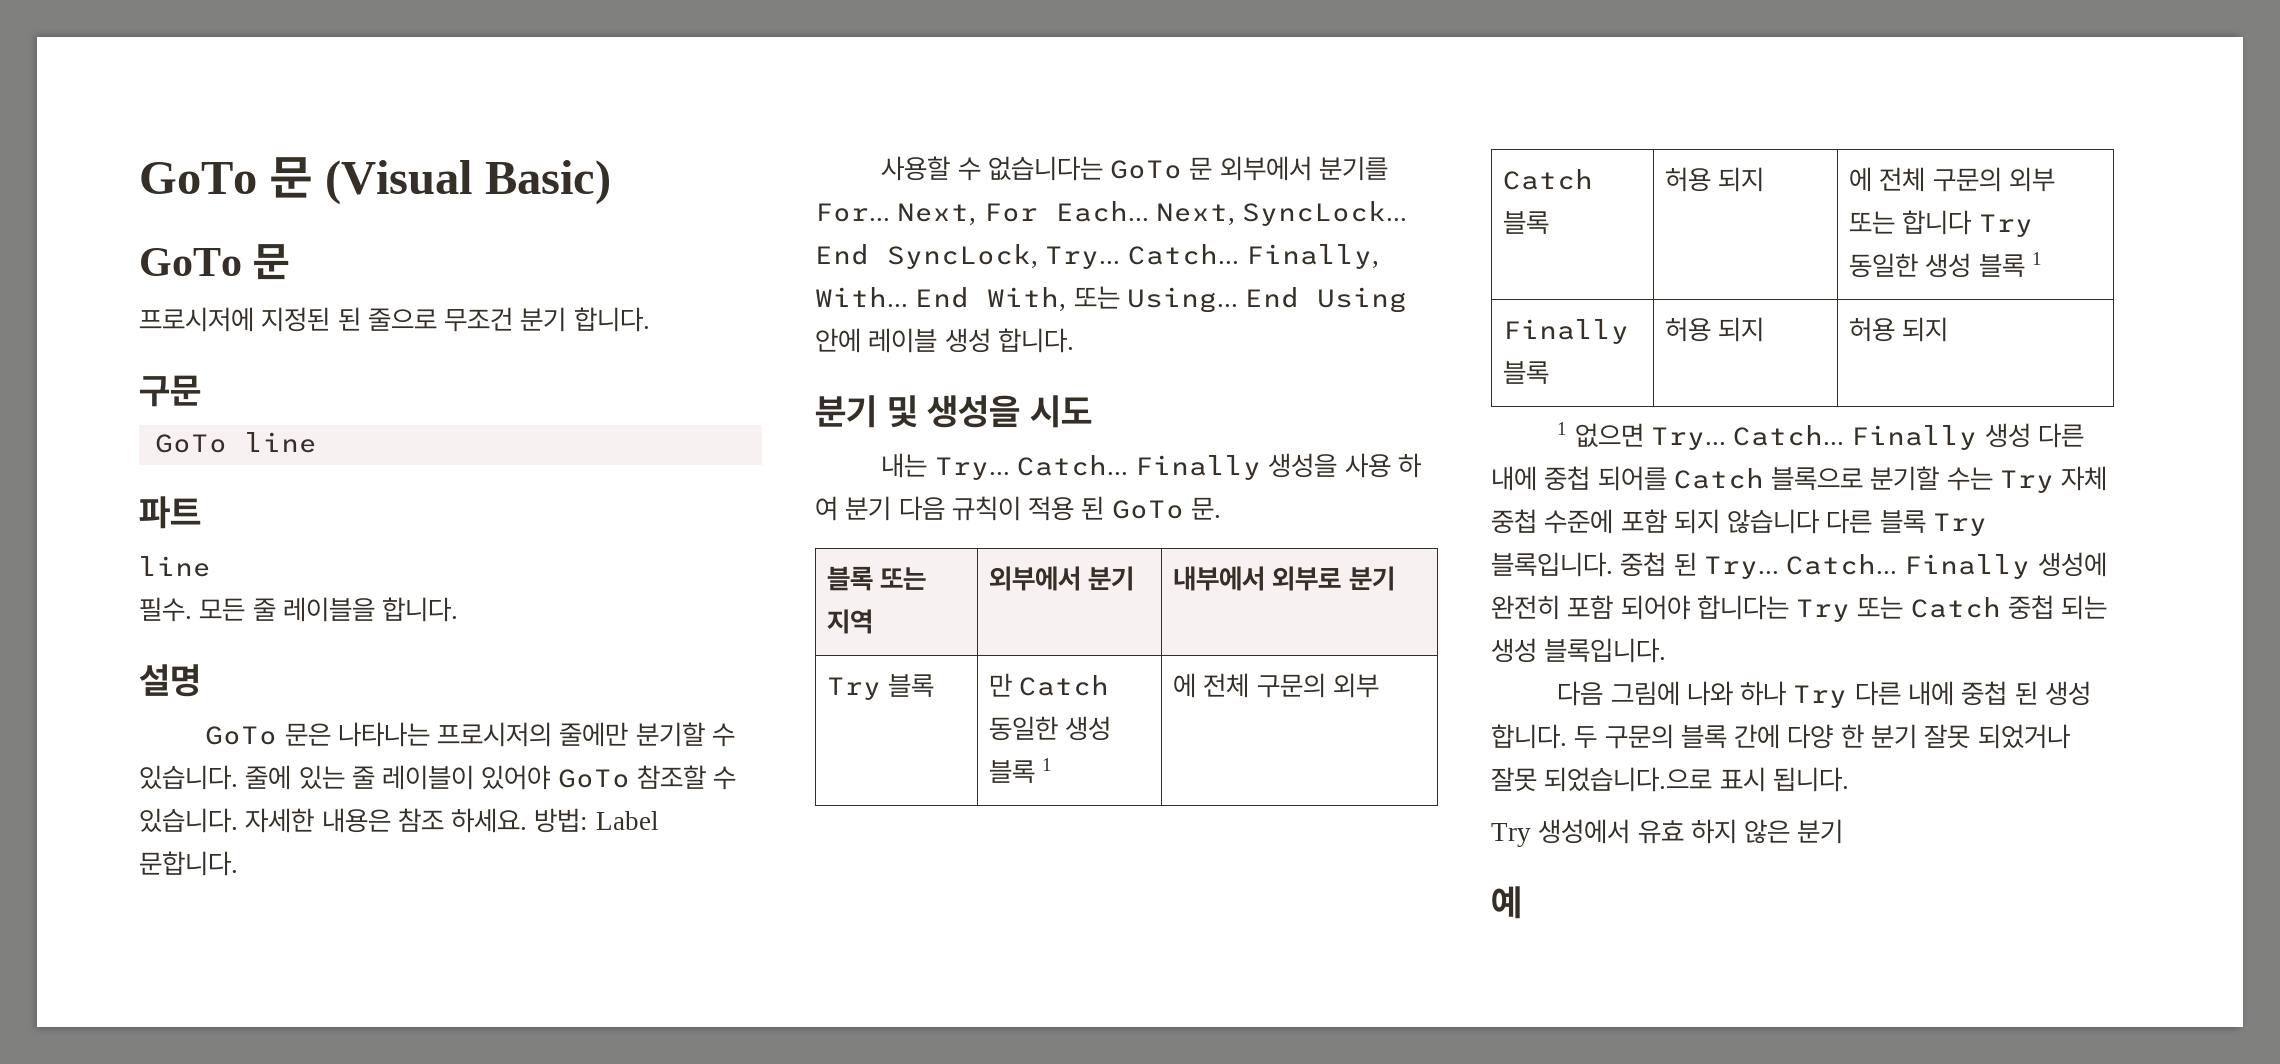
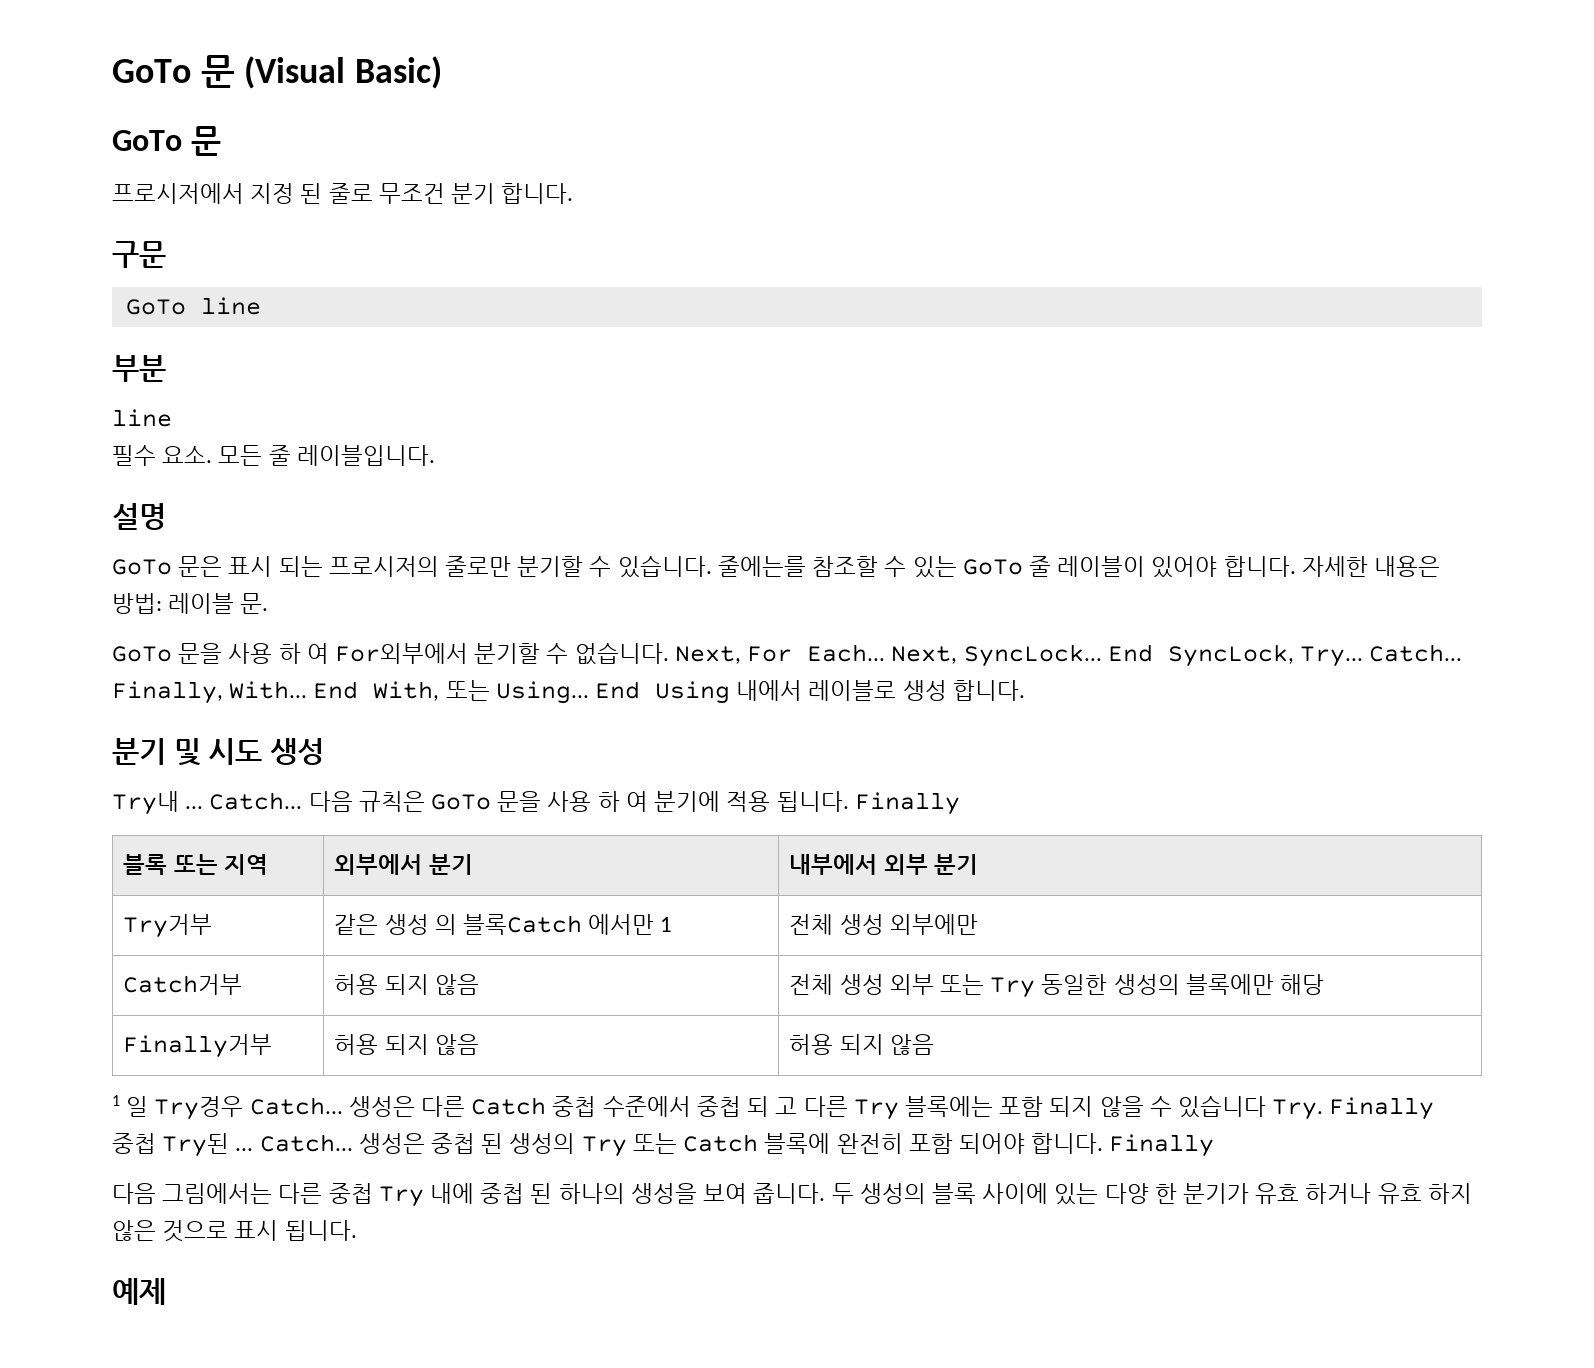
[139,307,437,332] 프로시저에 지정된 된 줄으로 -> [112,183,373,204] 프로시저에서 지정 된 줄로
[139,496,201,529] [139,556,211,577] [139,597,459,622] [139,664,201,697] [205,722,735,747] [139,765,737,790] [139,808,659,833] [139,851,238,876] [881,156,1388,181] [815,203,890,222] 파트 // line // 필수. 모든 줄 레이블을 합니다. // 설명 // GoTo 문은 나타나는 프로시저의 줄에만 분기할 수 있습니다. 줄에 있는 줄 레이블이 있어야 GoTo 참조할 수 있습니다. 자세한 내용은 참조 하세요. 방법: Label 문합니다. // 사용할 수 없습니다는 GoTo 문 외부에서 분기를 For... -> [112,355,166,382] [112,409,172,427] [112,445,435,466] [112,503,166,530] [112,555,1440,578] [112,593,269,614] [112,642,669,665] 부분 // line // 필수 요소. 모든 줄 레이블입니다. // 설명 // GoTo 문은 표시 되는 프로시저의 줄로만 분기할 수 있습니다. 줄에는를 참조할 수 있는 GoTo 줄 레이블이 있어야 합니다. 자세한 내용은 방법: 레이블 문. // GoTo 문을 사용 하 여 For외부에서 분기할 수 없습니다.
[815,328,938,353] 안에 레이블 -> [736,680,897,701] 내에서 레이블로
[927,395,1021,428] 생성을 -> (201, 752) none
[881,453,1422,480] [815,496,1222,521] // 내는 Try... Catch... Finally 생성을 사용 하 여 분기 다음 규칙이 적용 된 GoTo 문. -> [270,738,325,765] [112,791,960,815] 생성 // Try내 ... Catch... 다음 규칙은 GoTo 문을 사용 하 여 분기에 적용 됩니다. Finally
[1272,566,1395,591] [826,674,935,700] [988,673,1110,697] [988,716,1112,741] [988,758,1053,783] [1172,673,1379,698] [1502,169,1593,190] [1502,211,1549,234] [1664,167,1765,192] [1848,167,2002,192] 외부로 분기 // Try 블록 | 만 Catch 동일한 생성 블록 1 | 에 전체 구문의 외부 // Catch 블록 | 허용 되지 | 에 전체 구문의 -> [883,854,978,875] [123,914,213,938] [334,914,673,935] [789,914,978,935] [123,974,243,995] [334,974,479,995] [789,974,884,995] 외부 분기 // Try거부 | 같은 생성 의 블록Catch 에서만 1 | 전체 생성 외부에만 // Catch거부 | 허용 되지 않음 | 전체 생성
[1902,210,1973,235] 합니다 -> (984, 984) none
[1925,252,2042,278] [1502,319,1629,344] [1502,361,1549,384] [1664,317,1765,342] [1848,317,1949,342] [1557,422,2084,450] [1491,466,2108,493] [1491,509,1988,536] [1491,552,2107,579] [1491,595,2108,622] [1491,638,1667,663] [1557,681,2091,708] [1491,724,2070,749] [1491,767,1849,792] [1491,819,1844,847] [1491,886,1522,919] 생성 블록 1 // Finally 블록 | 허용 되지 | 허용 되지 // 1 없으면 Try... Catch... Finally 생성 다른 내에 중첩 되어를 Catch 블록으로 분기할 수는 Try 자체 중첩 수준에 포함 되지 않습니다 다른 블록 Try 블록입니다. 중첩 된 Try... Catch... Finally 생성에 완전히 포함 되어야 합니다는 Try 또는 Catch 중첩 되는 생성 블록입니다. // 다음 그림에 나와 하나 Try 다른 내에 중첩 된 생성 합니다. 두 구문의 블록 간에 다양 한 분기 잘못 되었거나 잘못 되었습니다.으로 표시 됩니다. // Try 생성에서 유효 하지 않은 분기 // 예 -> [1113,974,1325,995] [123,1034,273,1058] [334,1034,479,1055] [789,1034,934,1055] [112,1095,1435,1120] [112,1133,1215,1157] [112,1183,1472,1207] [112,1220,357,1242] [112,1278,166,1305] 생성의 블록에만 해당 // Finally거부 | 허용 되지 않음 | 허용 되지 않음 // 1 일 Try경우 Catch... 생성은 다른 Catch 중첩 수준에서 중첩 되 고 다른 Try 블록에는 포함 되지 않을 수 있습니다 Try. Finally 중첩 Try된 ... Catch... 생성은 중첩 된 생성의 Try 또는 Catch 블록에 완전히 포함 되어야 합니다. Finally // 다음 그림에서는 다른 중첩 Try 내에 중첩 된 하나의 생성을 보여 줍니다. 두 생성의 블록 사이에 있는 다양 한 분기가 유효 하거나 유효 하지 않은 것으로 표시 됩니다. // 예제

